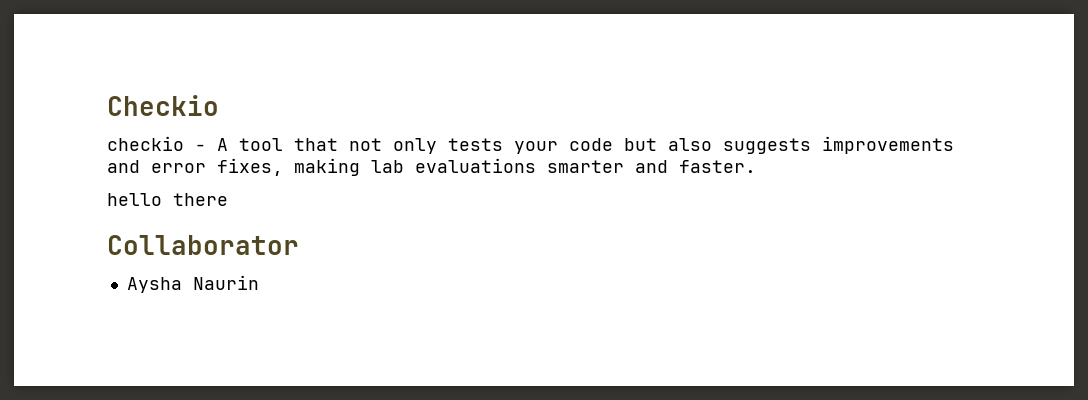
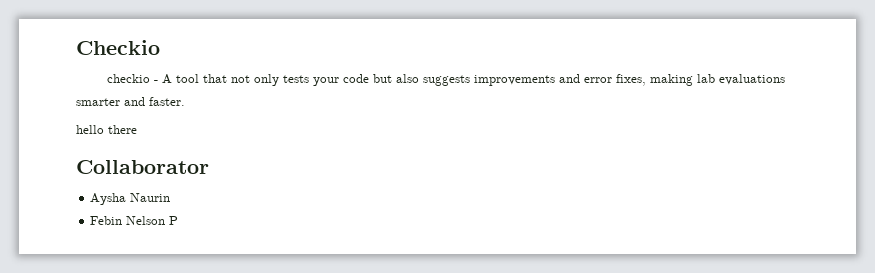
(259, 282) none -> [90,216,179,225] // Febin Nelson P

